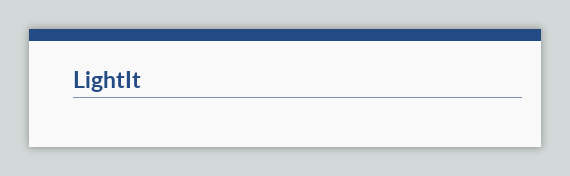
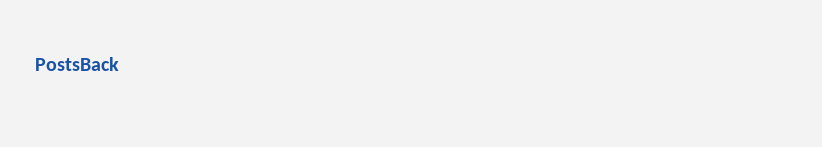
[73,71,141,92] LightIt -> [35,57,119,71] PostsBack

